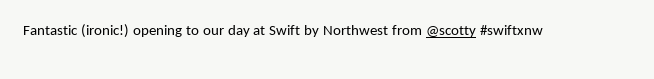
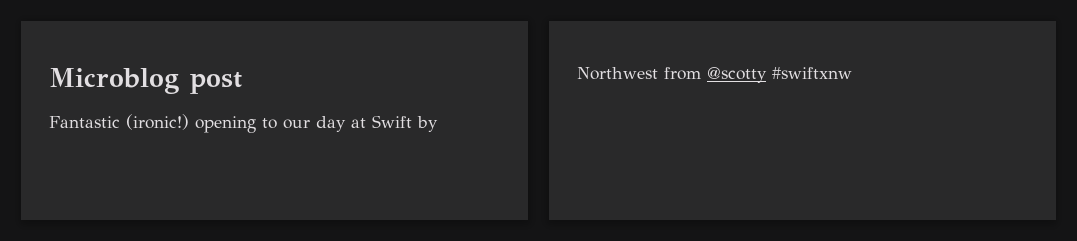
(23, 30) none -> [49,68,242,94] Microblog post //

